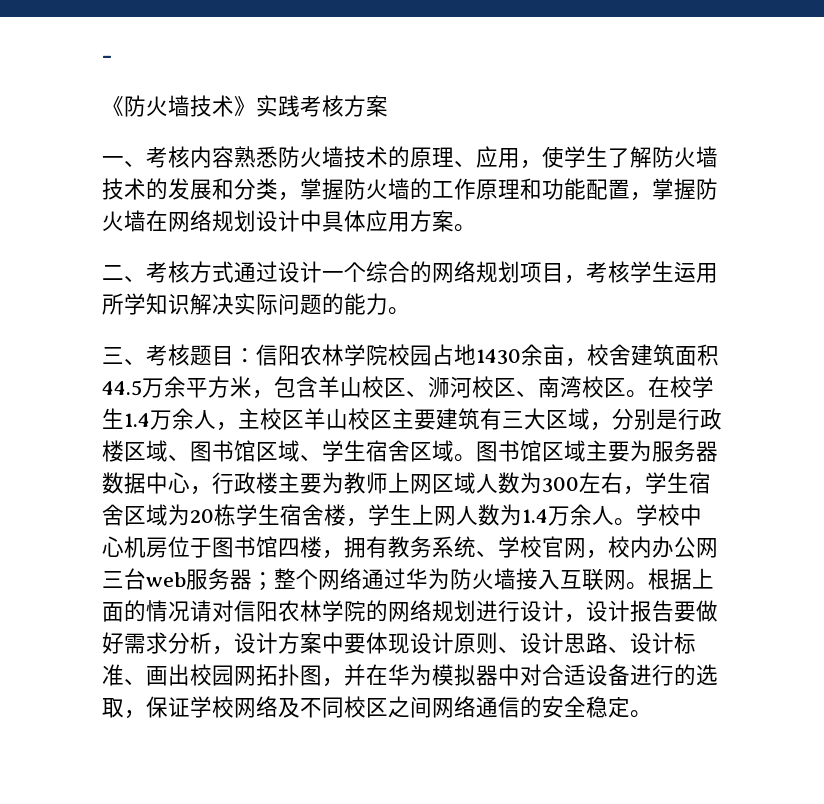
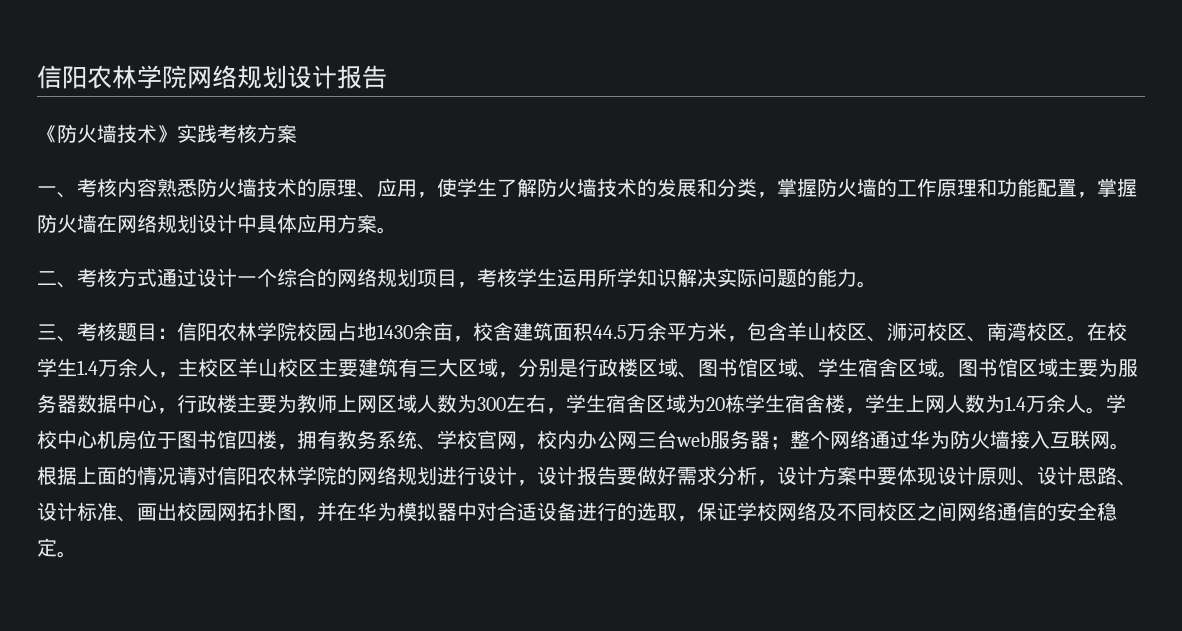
[102,55,112,64] - -> [37,65,387,89] 信阳农林学院网络规划设计报告

